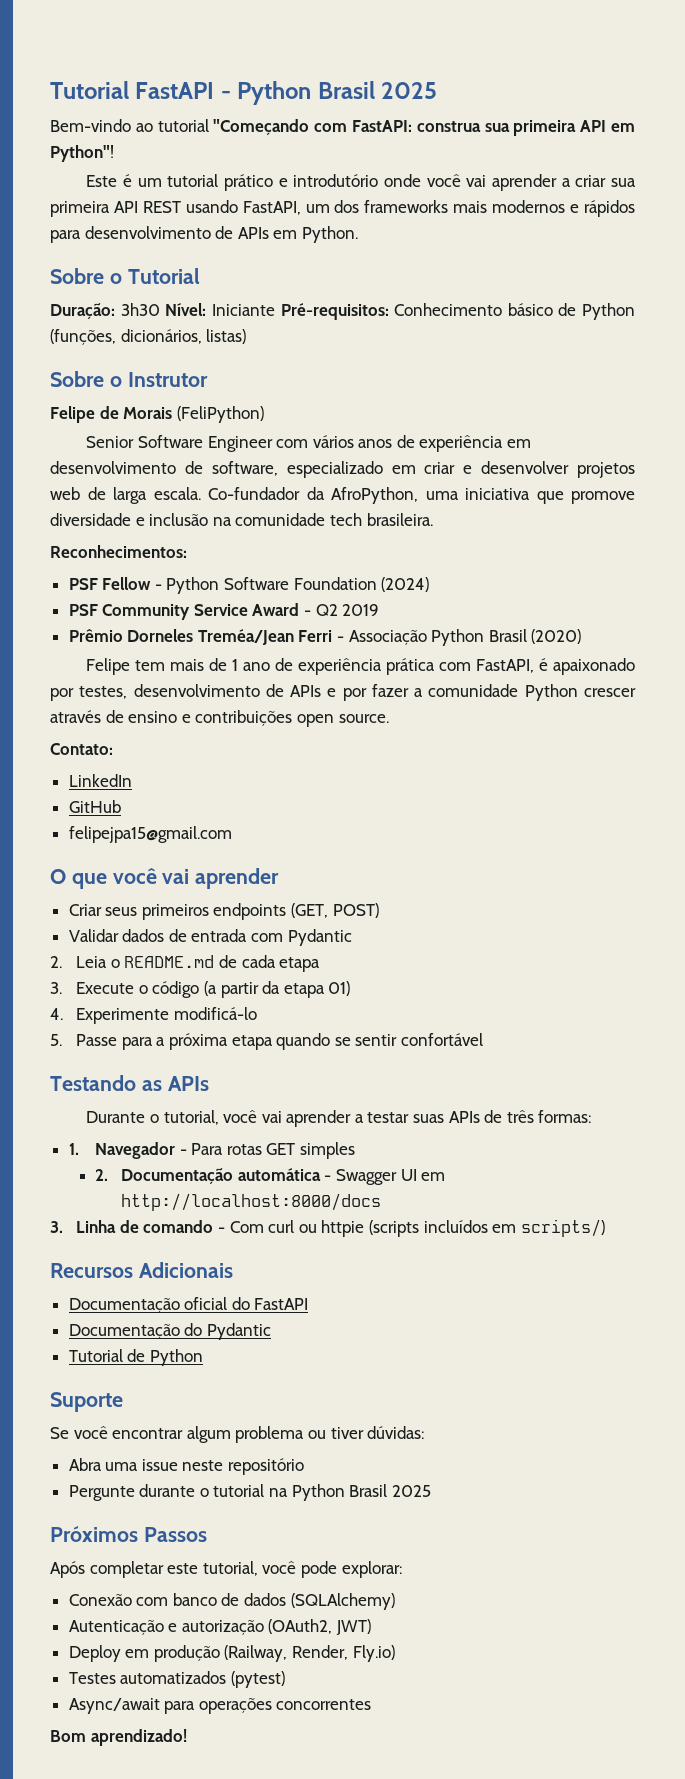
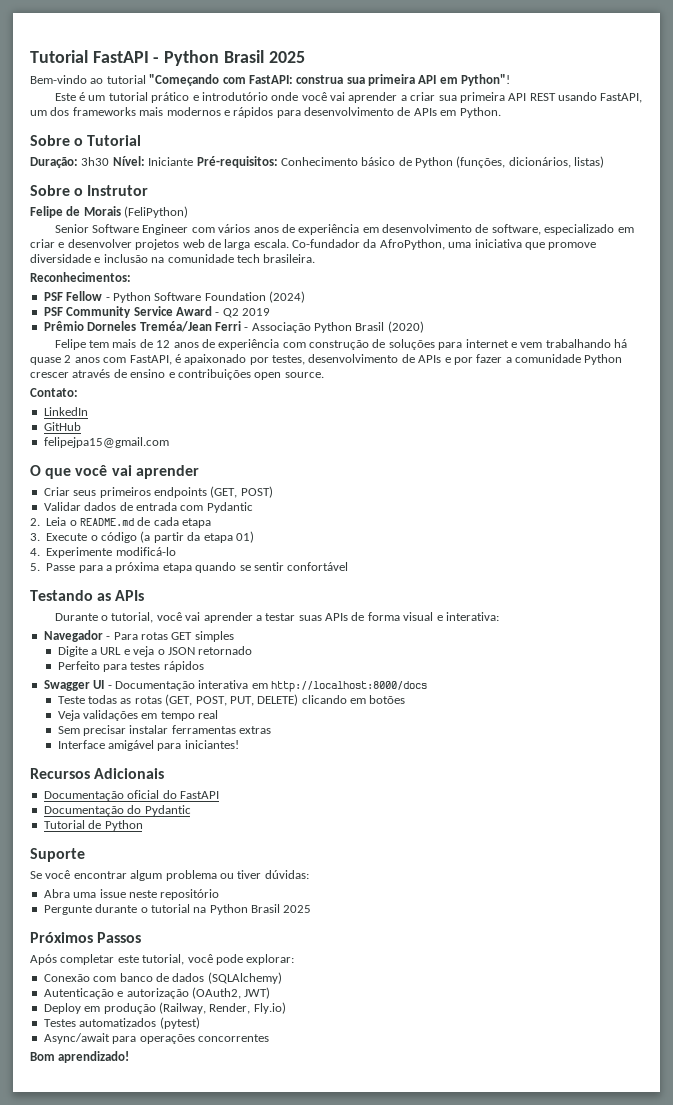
[232,658,436,675] 1 ano de experiência prática -> [156,339,628,350] [30,355,100,365] 12 anos de experiência com construção de soluções para internet e vem trabalhando há quase 2 anos
[506,1110,592,1123] [68,1143,79,1155] três formas: // 1. -> [367,612,499,621] forma visual e interativa: //
[94,1168,446,1185] [121,1193,382,1211] [50,1219,605,1237] 2. Documentação automática - Swagger UI em http://localhost:8000/docs // 3. Linha de comando - Com curl ou httpie (scripts incluídos em scripts/) -> [57,646,253,657] [57,661,204,672] [43,680,427,692] [57,694,406,706] [57,710,219,721] [57,725,272,736] [57,740,239,751] Digite a URL e veja o JSON retornado // Perfeito para testes rápidos // Swagger UI - Documentação interativa em http://localhost:8000/docs // Teste todas as rotas (GET, POST, PUT, DELETE) clicando em botões // Veja validações em tempo real // Sem precisar instalar ferramentas extras // Interface amigável para iniciantes!

